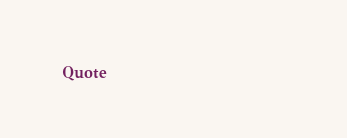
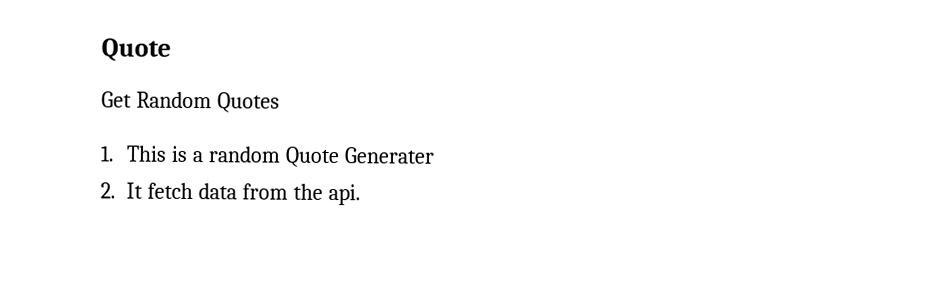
[62,66,107,81] Quote -> [101,38,171,62] [101,91,280,113] [100,145,434,168] [100,182,361,206] Quote // Get Random Quotes // 1. This is a random Quote Generater // 2. It fetch data from the api.

